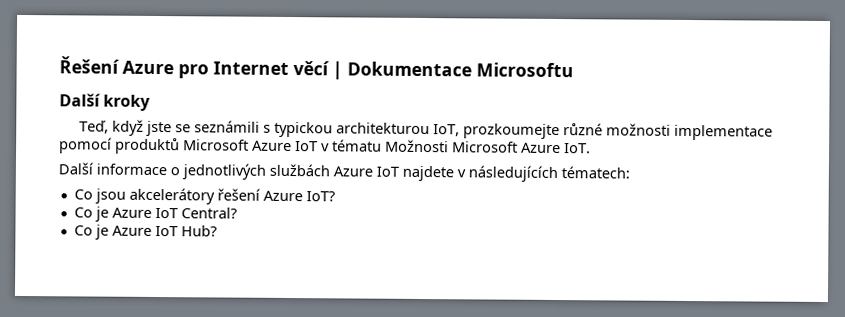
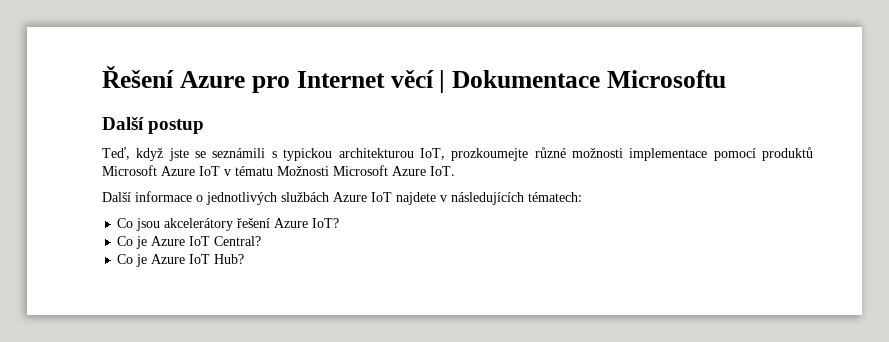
[103,94,152,111] kroky -> [148,119,205,134] postup

